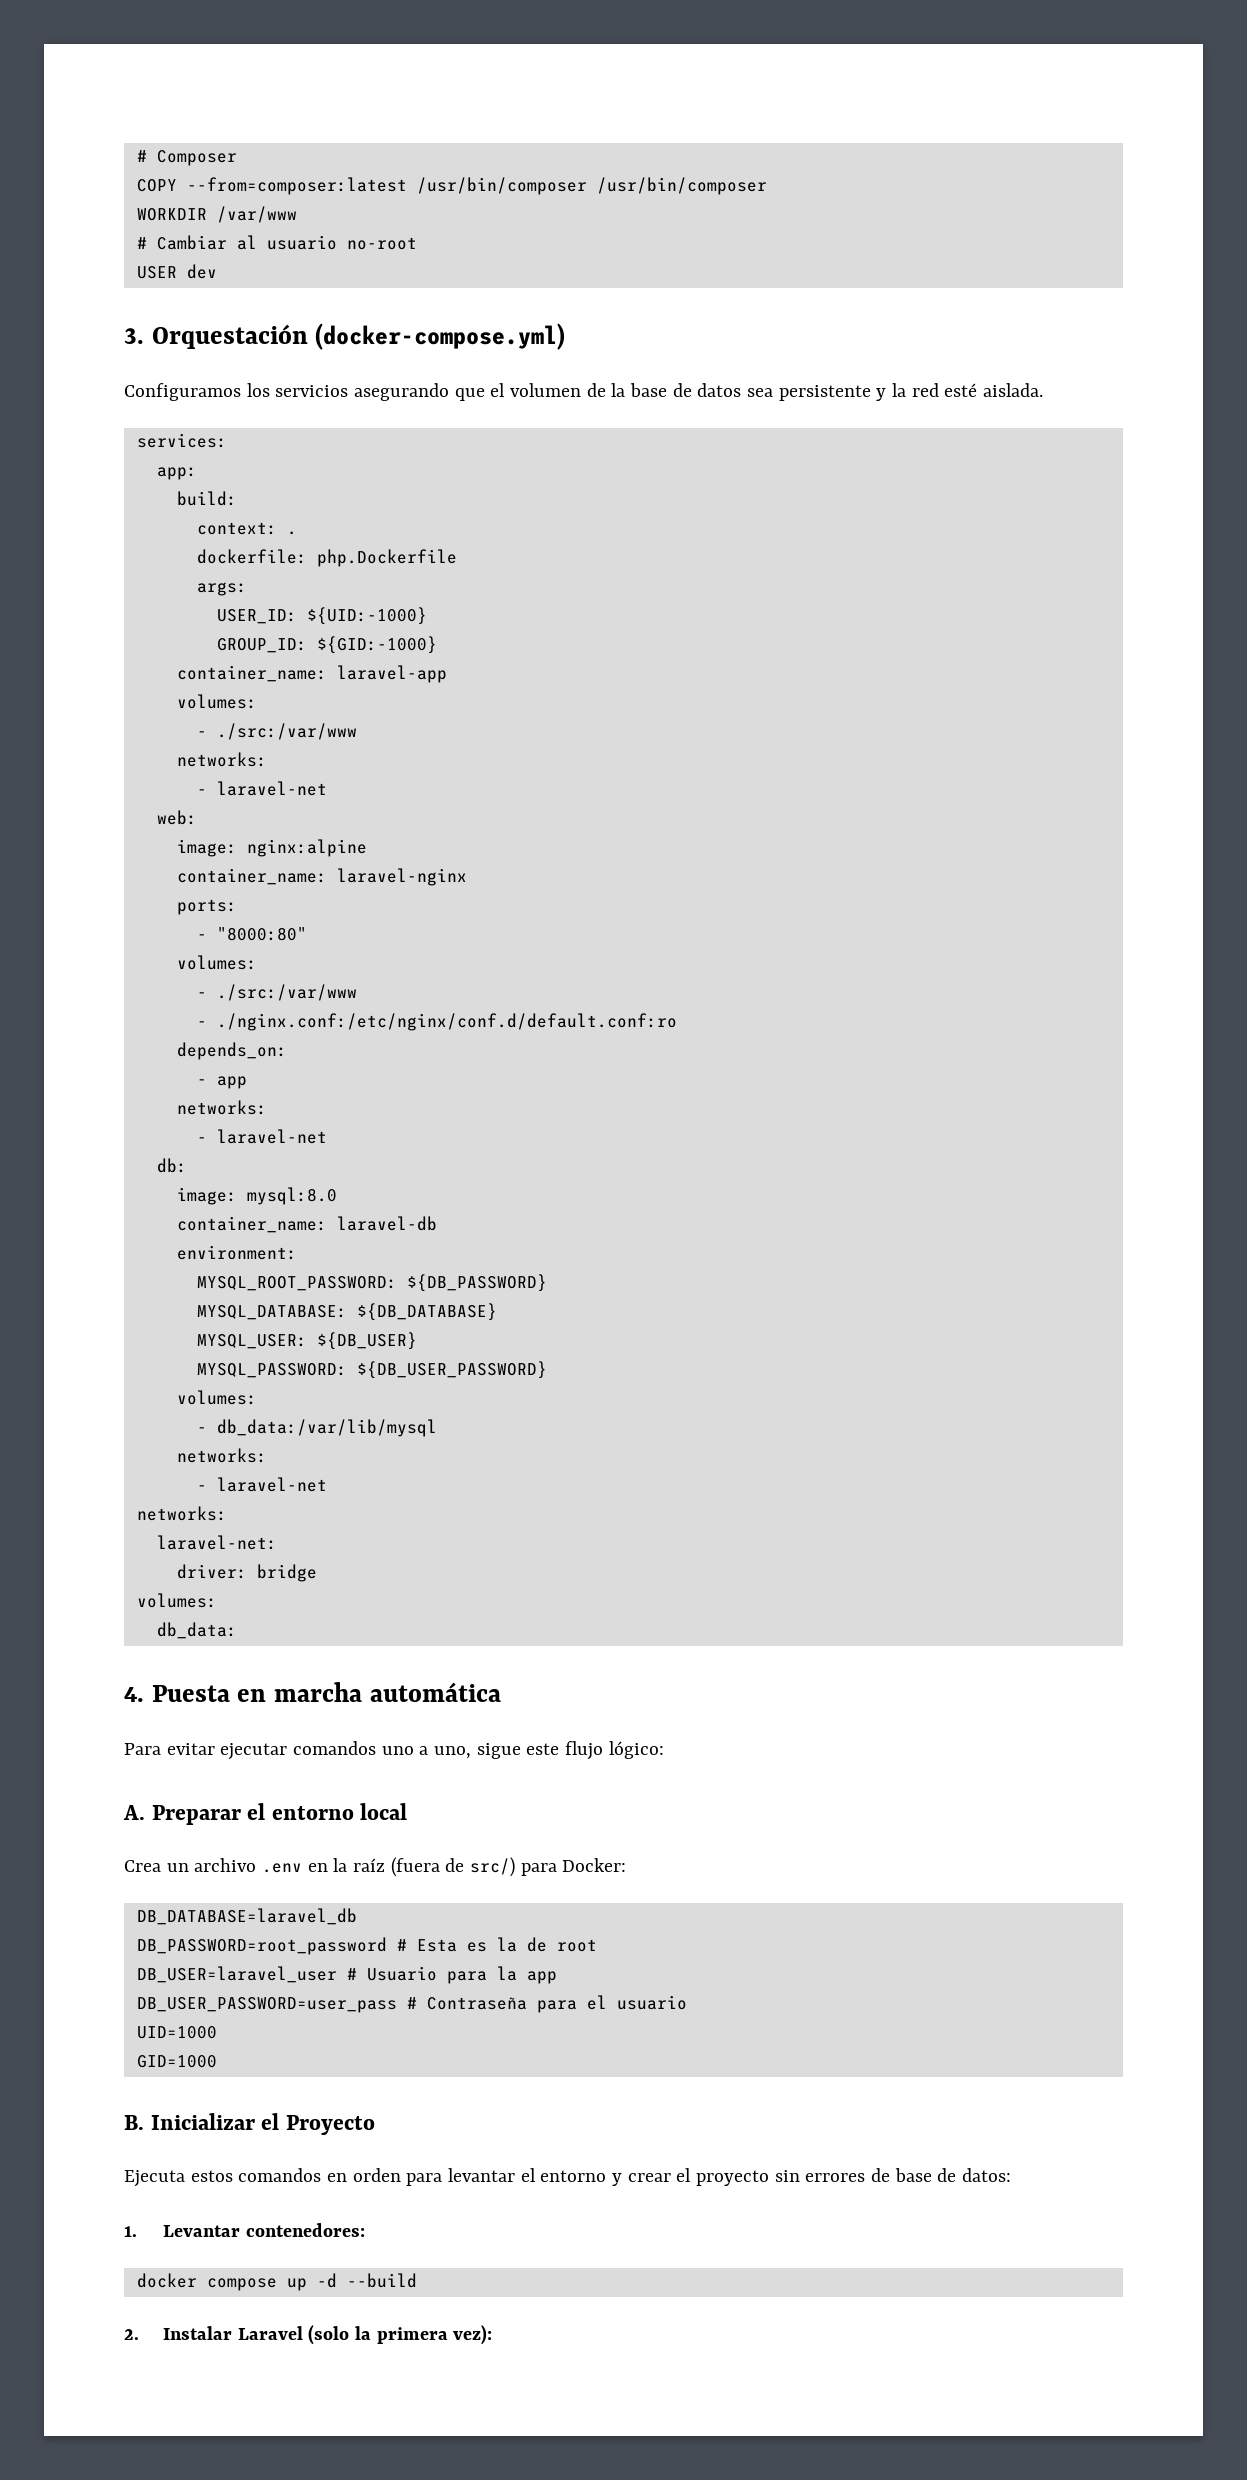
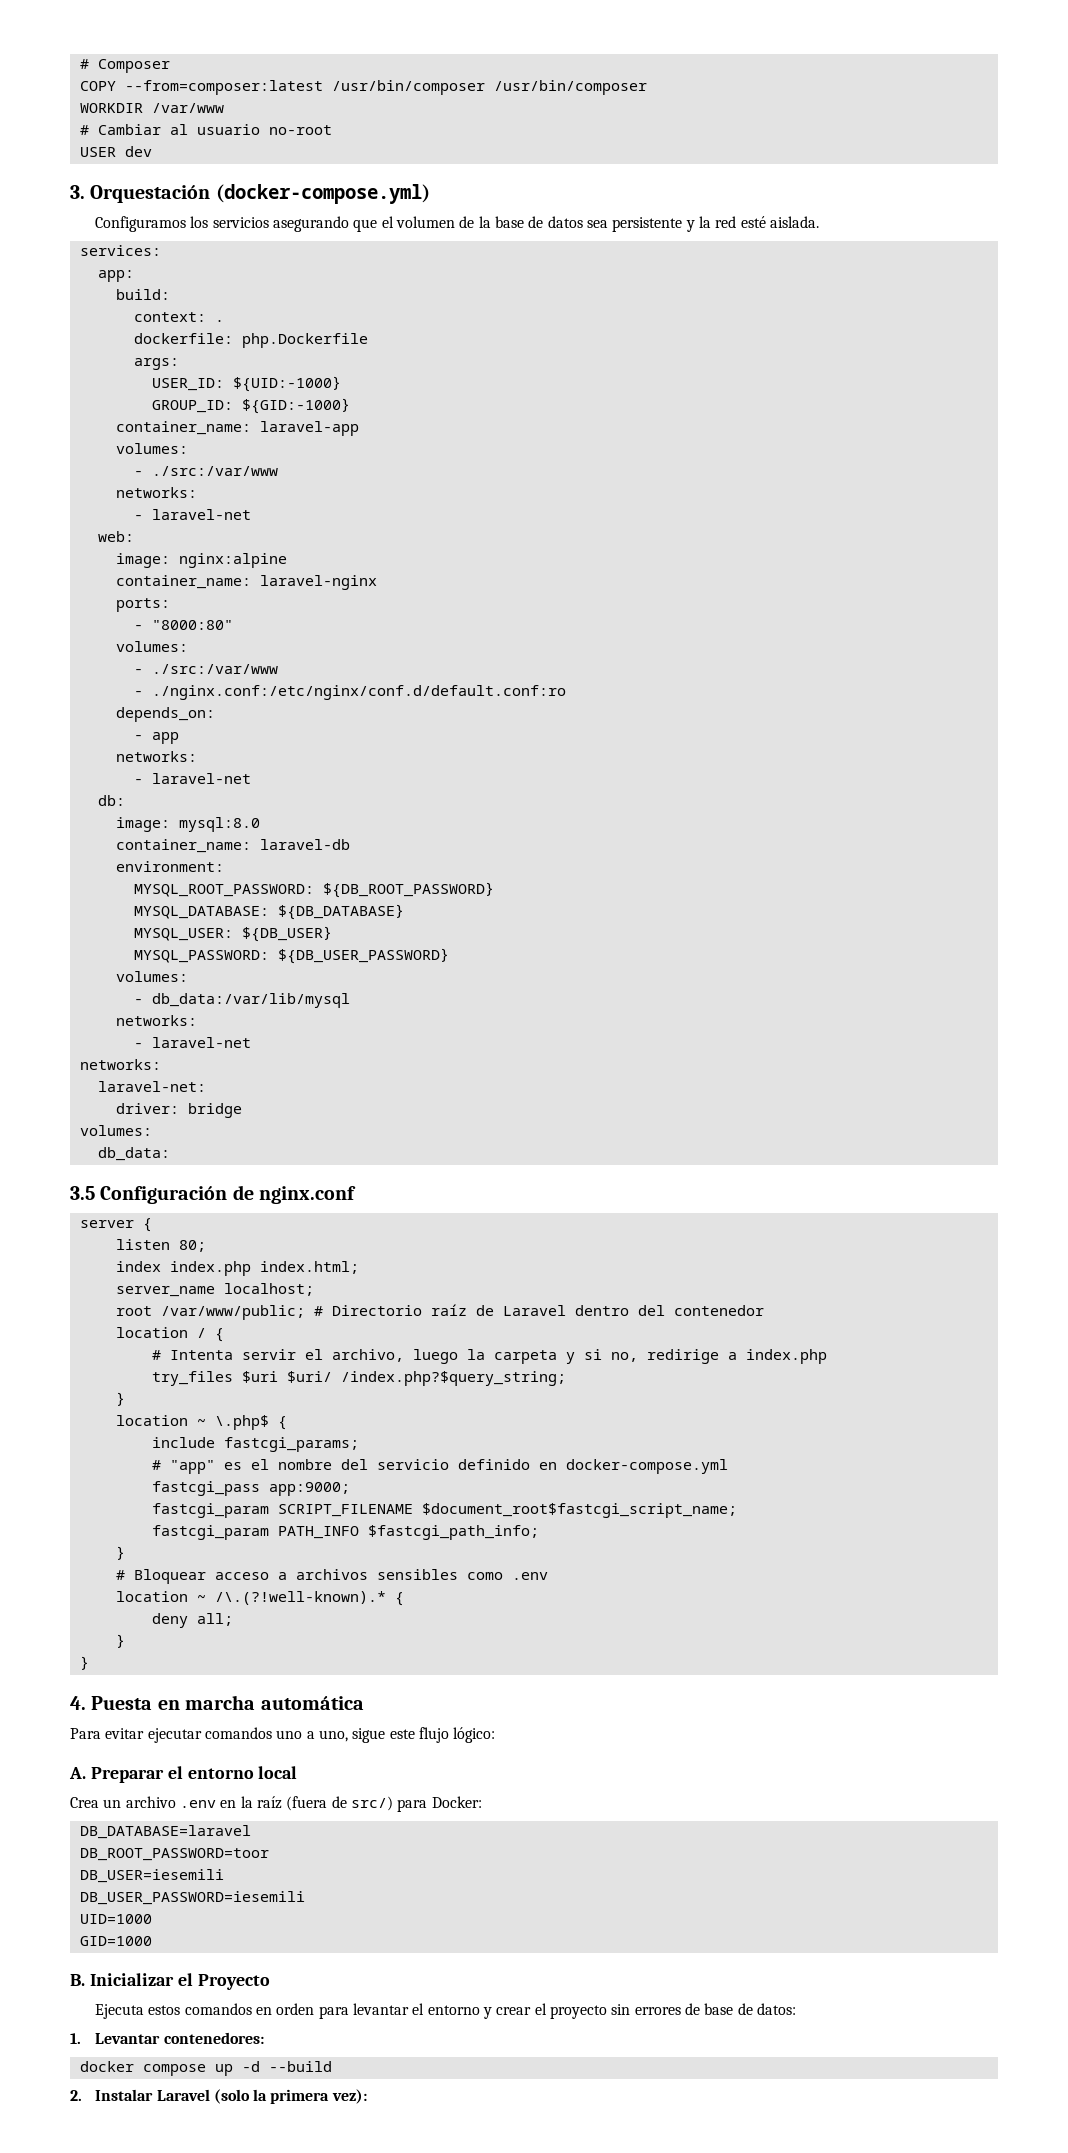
[406,1274,547,1292] ${DB_PASSWORD} -> [322,882,494,898] ${DB_ROOT_PASSWORD}
(237, 1630) none -> [70,1185,357,1204] [79,1218,152,1232] [115,1239,206,1252] [115,1261,359,1276] [115,1283,314,1297] [115,1304,764,1320] [115,1327,224,1342] [151,1349,827,1364] [151,1371,566,1386] [115,1392,125,1406] [115,1415,287,1430] [151,1437,359,1452] [151,1459,728,1474] [151,1481,350,1496] [151,1503,737,1518] [151,1525,539,1540] [115,1546,125,1560] [115,1569,548,1584] [115,1591,404,1606] [151,1613,233,1628] [115,1634,125,1648] [79,1656,89,1670] // 3.5 Configuración de nginx.conf // server { // listen 80; // index index.php index.html; // server_name localhost; // root /var/www/public; # Directorio raíz de Laravel dentro del contenedor // location / { // # Intenta servir el archivo, luego la carpeta y si no, redirige a index.php // try_files $uri $uri/ /index.php?$query_string; // } // location ~ \.php$ { // include fastcgi_params; // # "app" es el nombre del servicio definido en docker-compose.yml // fastcgi_pass app:9000; // fastcgi_param SCRIPT_FILENAME $document_root$fastcgi_script_name; // fastcgi_param PATH_INFO $fastcgi_path_info; // } // # Bloquear acceso a archivos sensibles como .env // location ~ /\.(?!well-known).* { // deny all; // } // }
[136,1908,357,1925] [136,1937,597,1955] [136,1966,557,1984] [136,1995,687,2013] DB_DATABASE=laravel_db // DB_PASSWORD=root_password # Esta es la de root // DB_USER=laravel_user # Usuario para la app // DB_USER_PASSWORD=user_pass # Contraseña para el usuario -> [79,1825,251,1839] [79,1848,269,1861] [79,1869,224,1883] [79,1891,305,1905] DB_DATABASE=laravel // DB_ROOT_PASSWORD=toor // DB_USER=iesemili // DB_USER_PASSWORD=iesemili

